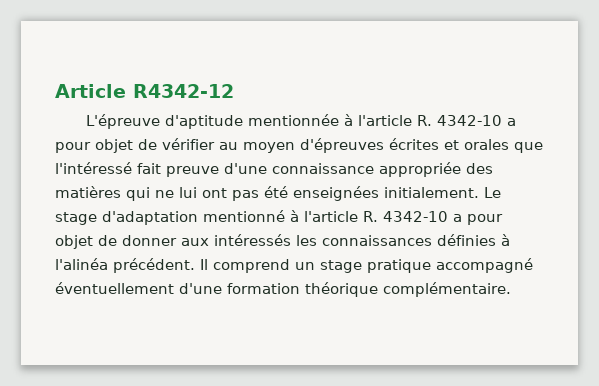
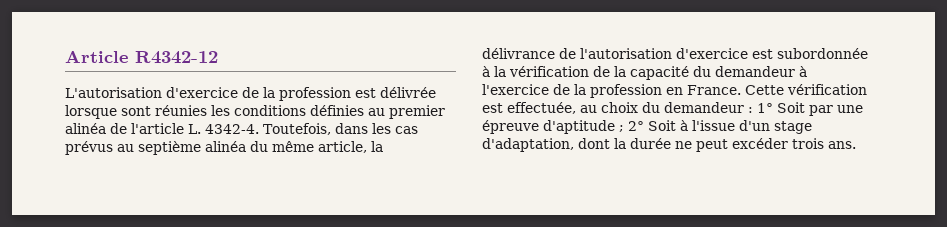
[86,114,517,129] [55,138,543,153] [55,162,493,177] [55,186,501,201] [55,210,503,225] [55,234,510,249] [55,258,533,273] [55,282,511,297] L'épreuve d'aptitude mentionnée à l'article R. 4342-10 a pour objet de vérifier au moyen d'épreuves écrites et orales que l'intéressé fait preuve d'une connaissance appropriée des matières qui ne lui ont pas été enseignées initialement. Le stage d'adaptation mentionné à l'article R. 4342-10 a pour objet de donner aux intéressés les connaissances définies à l'alinéa précédent. Il comprend un stage pratique accompagné éventuellement d'une formation théorique complémentaire. -> [65,87,436,101] [65,105,445,119] [65,123,418,135] [65,141,383,155] [482,48,868,59] [482,66,807,80] [482,84,867,98] [482,102,863,116] [482,120,812,134] [482,138,856,152] L'autorisation d'exercice de la profession est délivrée lorsque sont réunies les conditions définies au premier alinéa de l'article L. 4342-4. Toutefois, dans les cas prévus au septième alinéa du même article, la délivrance de l'autorisation d'exercice est subordonnée à la vérification de la capacité du demandeur à l'exercice de la profession en France. Cette vérification est effectuée, au choix du demandeur : 1° Soit par une épreuve d'aptitude ; 2° Soit à l'issue d'un stage d'adaptation, dont la durée ne peut excéder trois ans.

